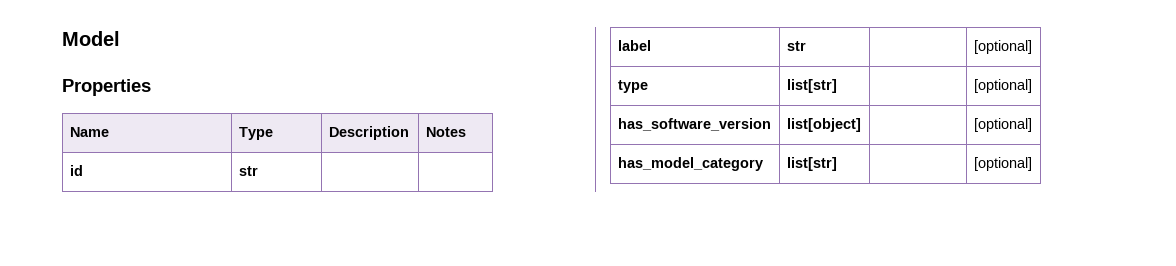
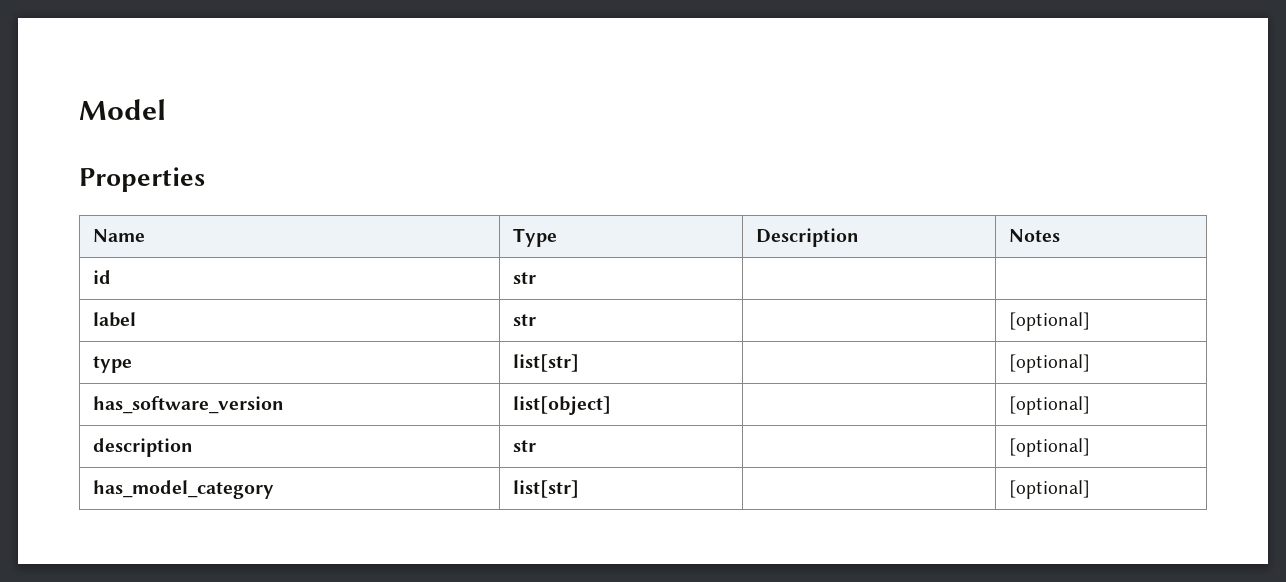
(1032, 125) none -> [93,438,194,457] [513,440,537,452] [1009,438,1091,457] // description | str | | [optional]

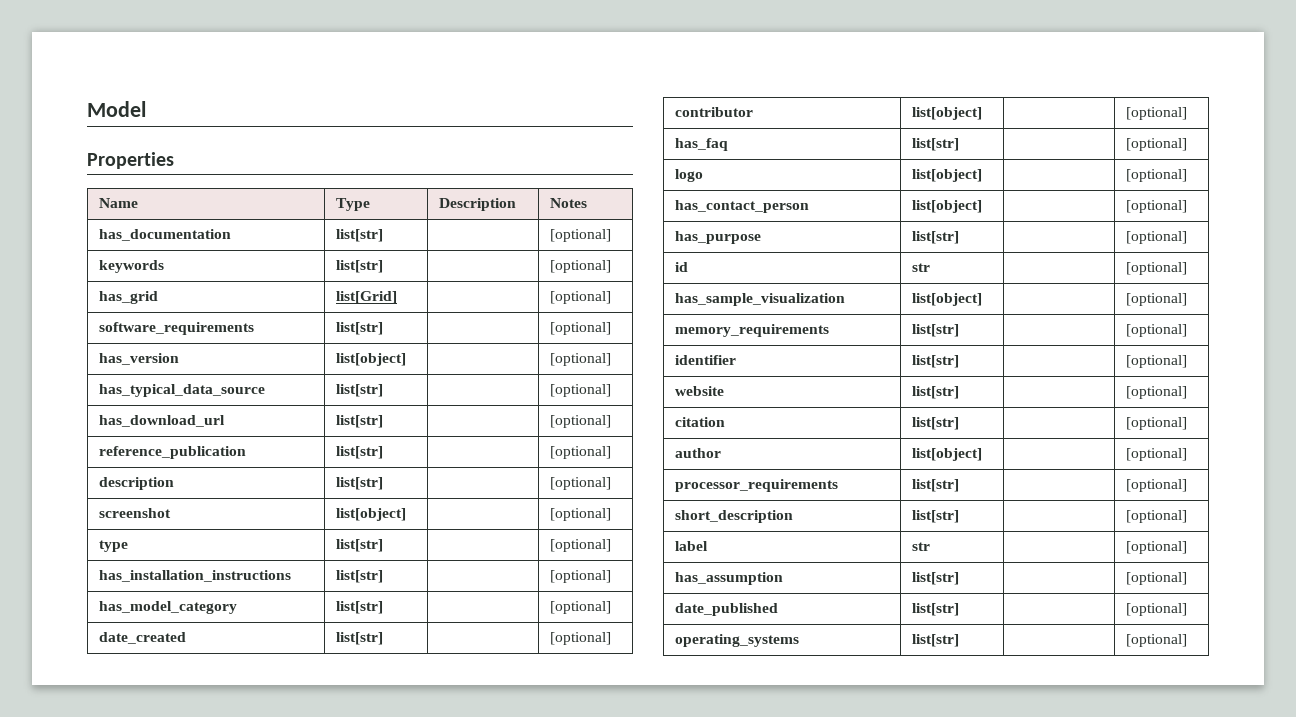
[93,270,112,284] [513,272,537,284] [93,312,137,327] [513,314,537,326] id | str | | // label | str -> [98,229,231,241] [335,229,383,242] [549,229,611,242] [98,260,164,273] [335,260,383,273] [549,260,611,273] [98,291,158,304] [335,291,397,304] [549,291,611,304] [98,322,254,335] [335,322,383,335] [549,322,611,335] [98,353,179,365] [335,353,406,366] [549,353,611,366] [98,384,265,397] [335,384,383,397] [549,384,611,397] [98,415,225,427] [335,415,383,428] [549,415,611,428] [98,446,246,459] [335,446,383,459] [549,446,611,459] [98,477,174,490] [335,477,383,490] [549,477,611,490] [98,508,171,518] [335,508,406,521] has_documentation | list[str] | | [optional] // keywords | list[str] | | [optional] // has_grid | list[Grid] | | [optional] // software_requirements | list[str] | | [optional] // has_version | list[object] | | [optional] // has_typical_data_source | list[str] | | [optional] // has_download_url | list[str] | | [optional] // reference_publication | list[str] | | [optional] // description | list[str] | | [optional] // screenshot | list[object]
[93,396,285,414] [513,396,612,415] [1009,396,1091,415] [93,438,194,457] [513,440,537,452] has_software_version | list[object] | | [optional] // description | str -> [98,570,291,582] [335,570,383,583] has_installation_instructions | list[str]
(1091, 489) none -> [98,632,186,644] [335,632,383,645] [549,632,611,645] [674,107,753,117] [911,107,982,120] [1125,107,1187,120] [674,138,728,151] [911,138,959,151] [1125,138,1187,151] [674,169,703,182] [911,169,982,182] [1125,169,1187,182] [674,200,809,213] [911,200,982,213] [1125,200,1187,213] [674,231,761,244] [911,231,959,244] [1125,231,1187,244] [674,262,688,272] [911,263,930,272] [1125,262,1187,275] [674,293,845,306] [911,293,982,306] [1125,293,1187,306] [674,324,829,337] [911,324,959,337] [1125,324,1187,337] [674,355,736,365] [911,355,959,368] [1125,355,1187,368] [674,386,724,396] [911,386,959,399] [1125,386,1187,399] [674,417,725,427] [911,417,959,430] [1125,417,1187,430] [674,448,721,458] [911,448,982,461] [1125,448,1187,461] [674,479,838,492] [911,479,959,492] [1125,479,1187,492] [674,510,793,523] [911,510,959,523] [1125,510,1187,523] [674,541,708,551] [911,542,930,551] [1125,541,1187,554] [674,572,783,585] [911,572,959,585] [1125,572,1187,585] [674,603,778,616] [911,603,959,616] [1125,603,1187,616] [674,634,799,647] [911,634,959,647] [1125,634,1187,647] // date_created | list[str] | | [optional] // contributor | list[object] | | [optional] // has_faq | list[str] | | [optional] // logo | list[object] | | [optional] // has_contact_person | list[object] | | [optional] // has_purpose | list[str] | | [optional] // id | str | | [optional] // has_sample_visualization | list[object] | | [optional] // memory_requirements | list[str] | | [optional] // identifier | list[str] | | [optional] // website | list[str] | | [optional] // citation | list[str] | | [optional] // author | list[object] | | [optional] // processor_requirements | list[str] | | [optional] // short_description | list[str] | | [optional] // label | str | | [optional] // has_assumption | list[str] | | [optional] // date_published | list[str] | | [optional] // operating_systems | list[str] | | [optional]

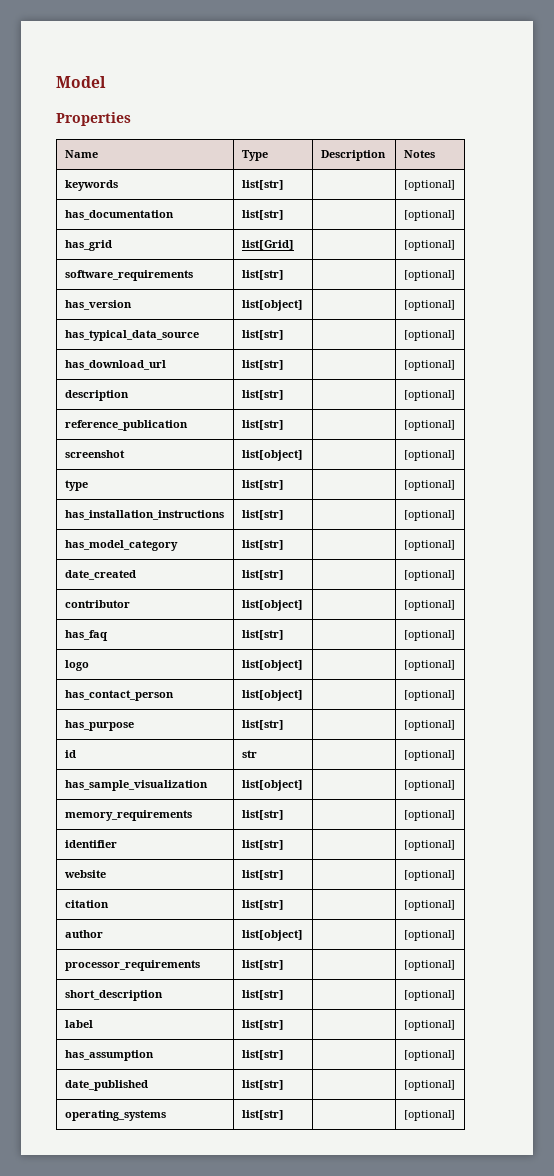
[98,229,231,241] [335,229,383,242] [549,229,611,242] [98,260,164,273] has_documentation | list[str] | | [optional] // keywords -> [64,180,118,191] [241,180,284,190] [403,180,455,191] [64,210,174,220] keywords | list[str] | | [optional] // has_documentation
[98,446,246,459] [335,446,383,459] [549,446,611,459] [98,477,174,490] reference_publication | list[str] | | [optional] // description -> [64,390,129,401] [241,390,284,400] [403,390,455,401] [64,420,188,431] description | list[str] | | [optional] // reference_publication
[911,542,930,551] str -> [241,1020,284,1030] list[str]

